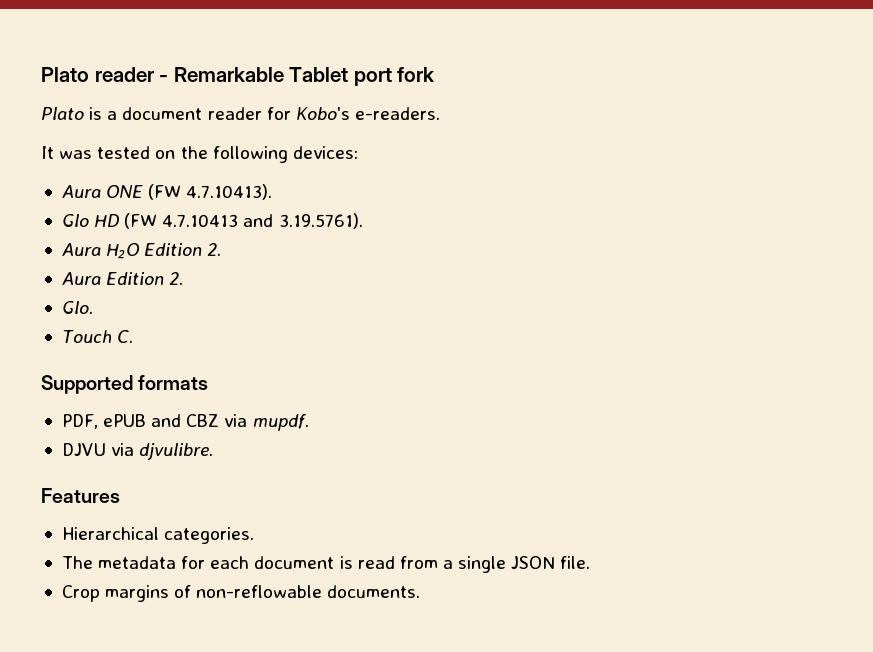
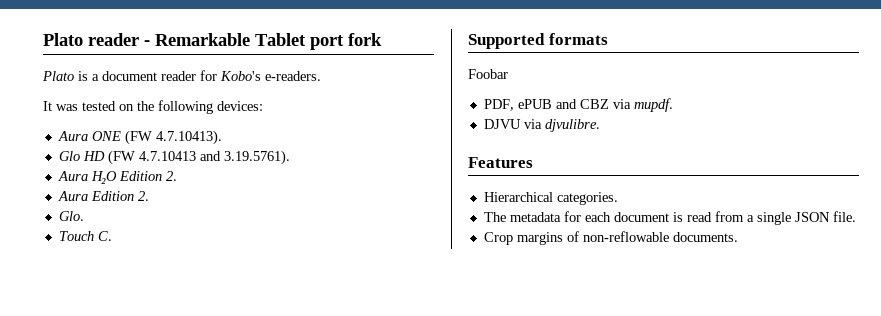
(209, 382) none -> [468,69,508,79] // Foobar

